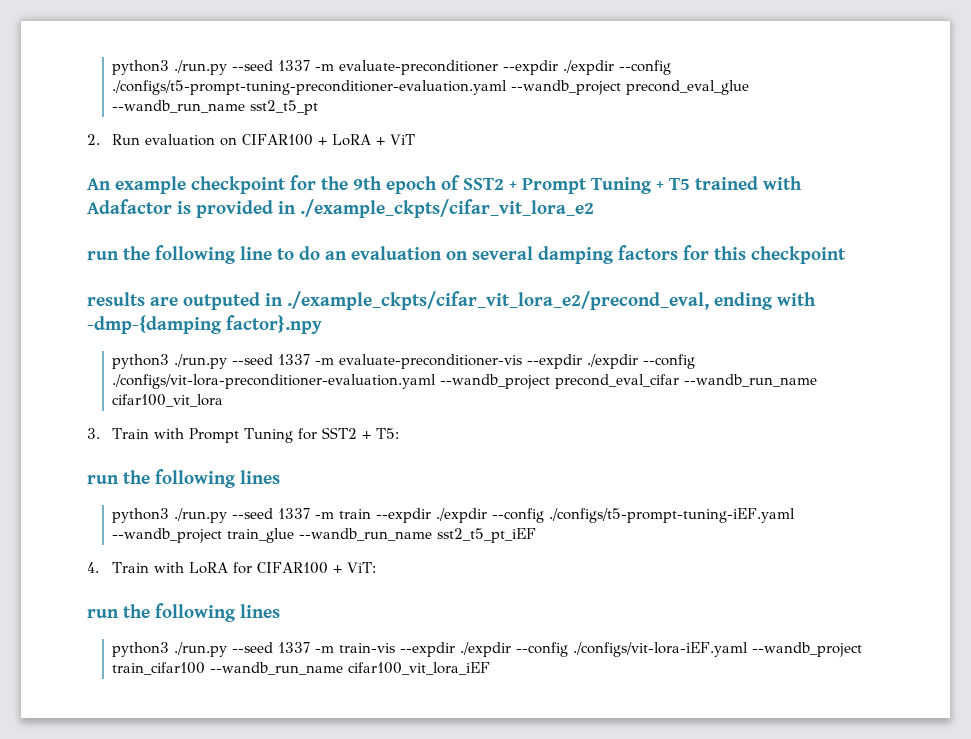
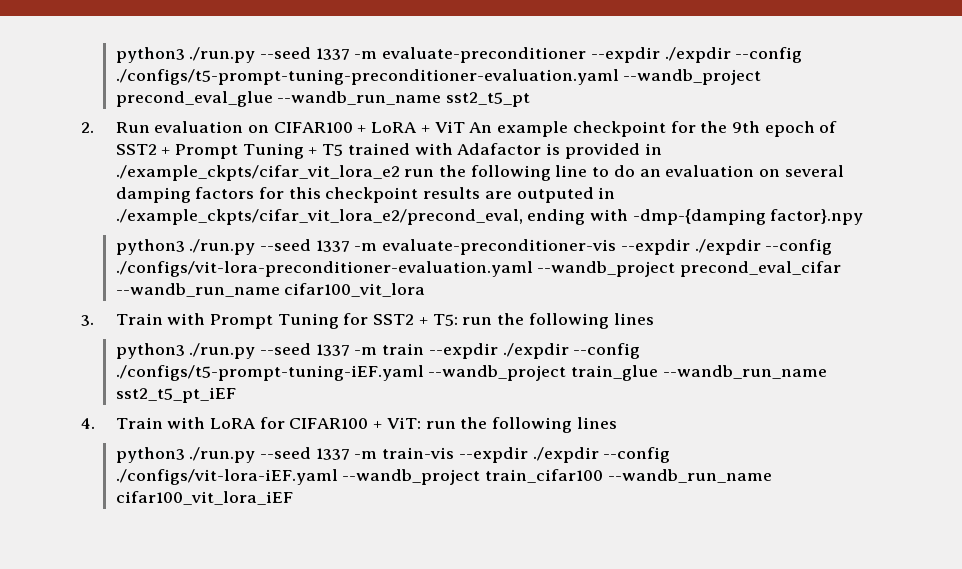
(416, 139) // -> (465, 127) none
(594, 208) // -> (400, 173) none
(846, 255) // -> (419, 195) none
(400, 433) // -> (458, 320) none
(377, 567) // -> (421, 423) none

